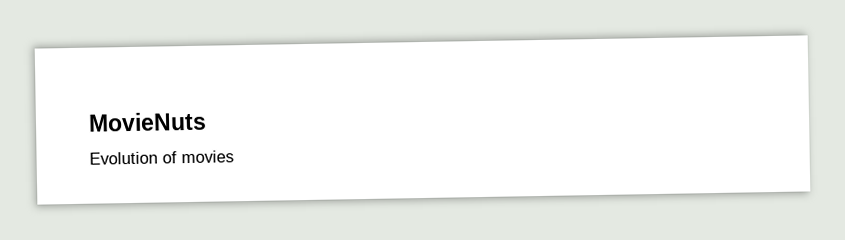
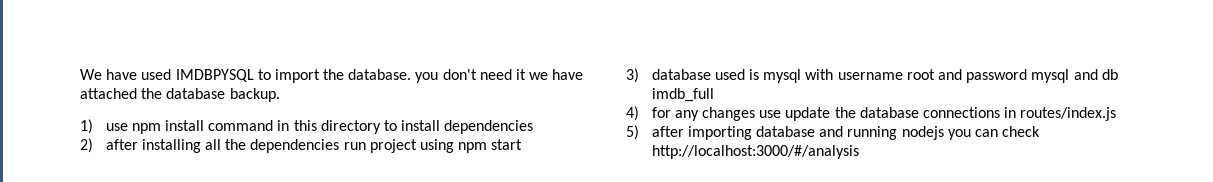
[88,111,207,132] [89,150,234,165] MovieNuts // Evolution of movies -> [80,69,584,83] [80,88,280,102] [80,119,534,134] [80,138,523,153] [626,68,1118,83] [651,88,714,102] [626,106,1117,121] [626,125,1041,140] [651,145,859,159] We have used IMDBPYSQL to import the database. you don't need it we have attached the database backup. // 1) use npm install command in this directory to install dependencies // 2) after installing all the dependencies run project using npm start // 3) database used is mysql with username root and password mysql and db imdb_full // 4) for any changes use update the database connections in routes/index.js // 5) after importing database and running nodejs you can check http://localhost:3000/#/analysis

